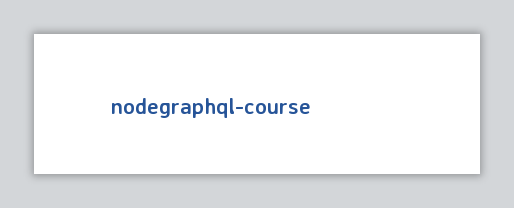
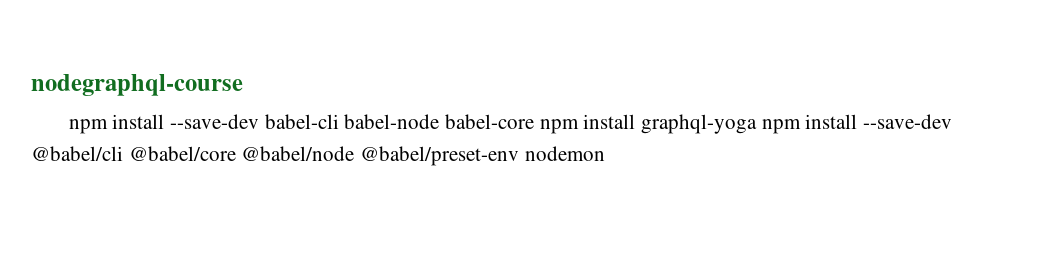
(311, 108) none -> [68,114,952,134] [31,146,605,166] // npm install --save-dev babel-cli babel-node babel-core npm install graphql-yoga npm install --save-dev @babel/cli @babel/core @babel/node @babel/preset-env nodemon

